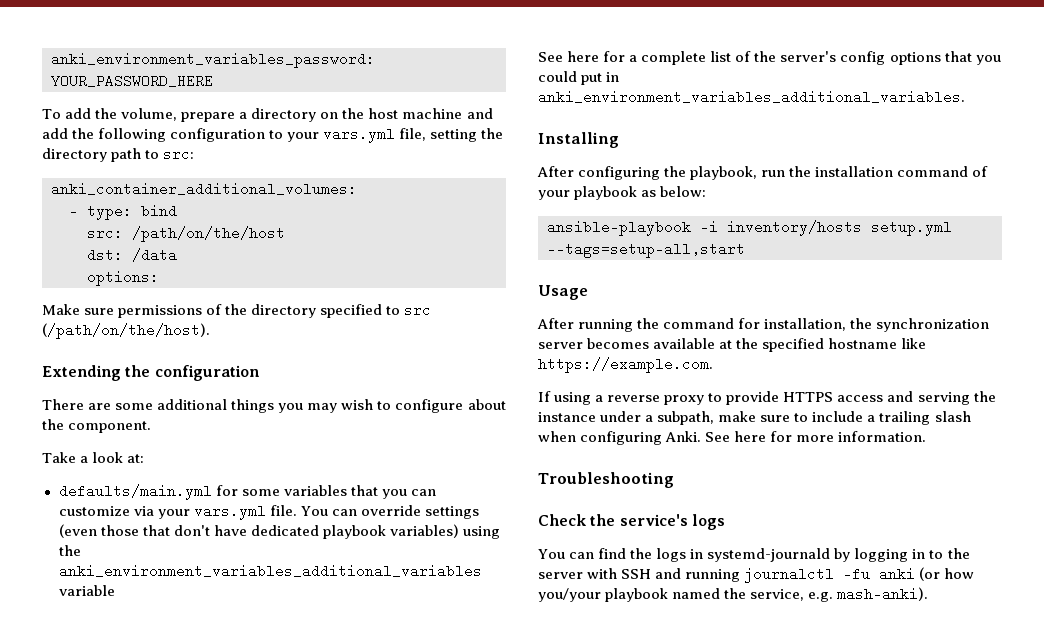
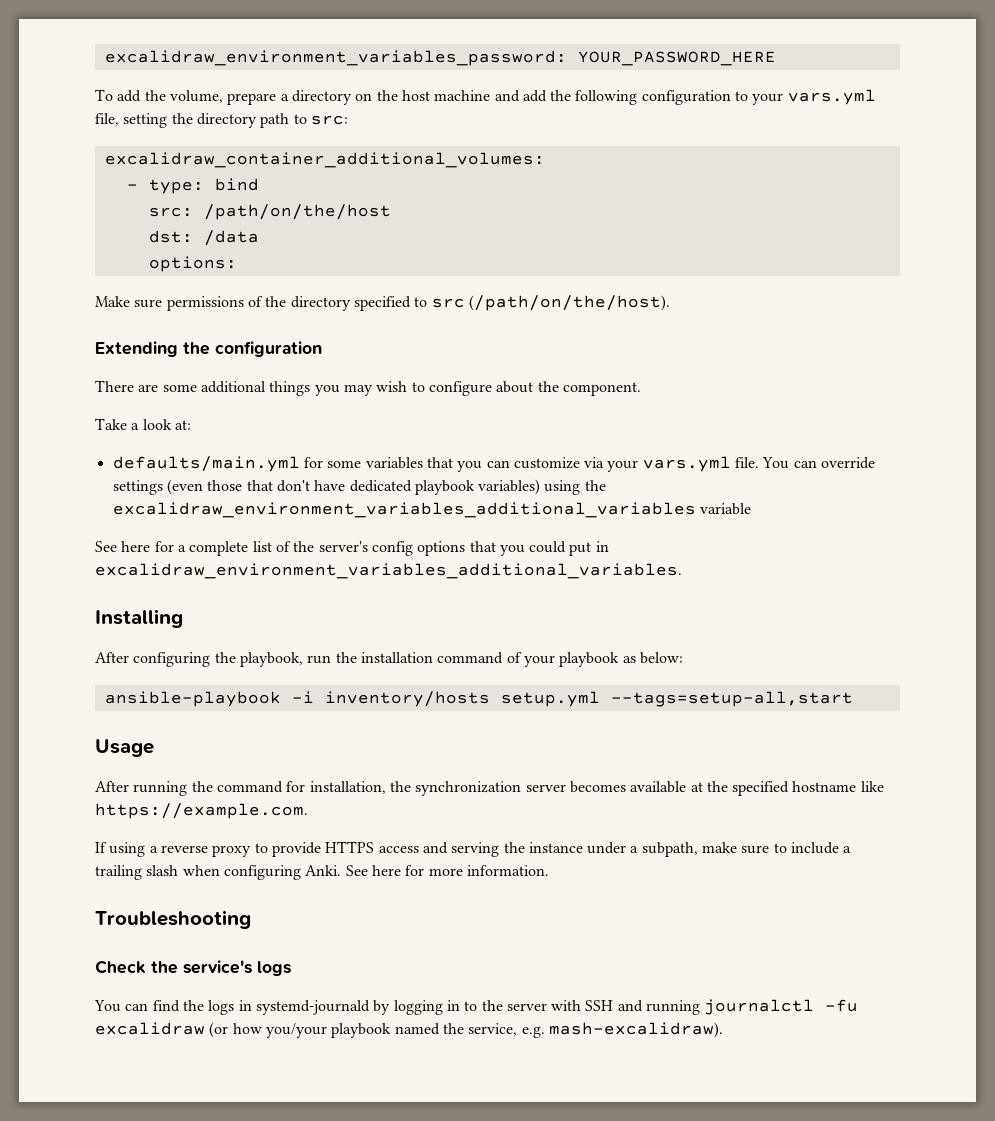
[51,52,375,68] anki_environment_variables_password: -> [104,50,567,66] excalidraw_environment_variables_password:
[51,182,357,196] anki_container_additional_volumes: -> [104,152,545,168] excalidraw_container_additional_volumes:
[58,564,482,578] anki_environment_variables_additional_variables -> [112,502,696,518] excalidraw_environment_variables_additional_variables
[538,90,965,104] anki_environment_variables_additional_variables. -> [95,563,682,579] excalidraw_environment_variables_additional_variables.
[879,567,916,581] anki -> [95,1022,205,1035] excalidraw
[837,587,929,601] mash-anki). -> [548,1022,723,1038] mash-excalidraw).

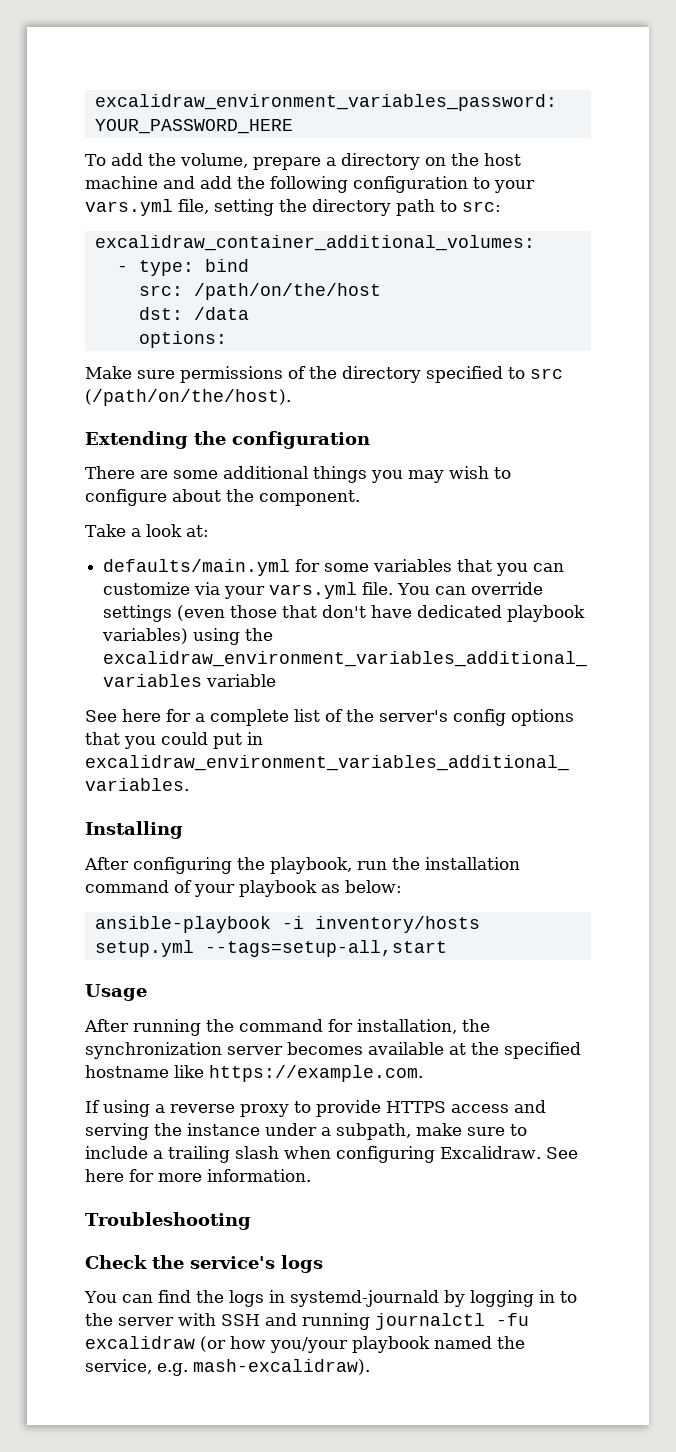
[305,865,342,876] Anki. -> [440,1146,541,1159] Excalidraw.

